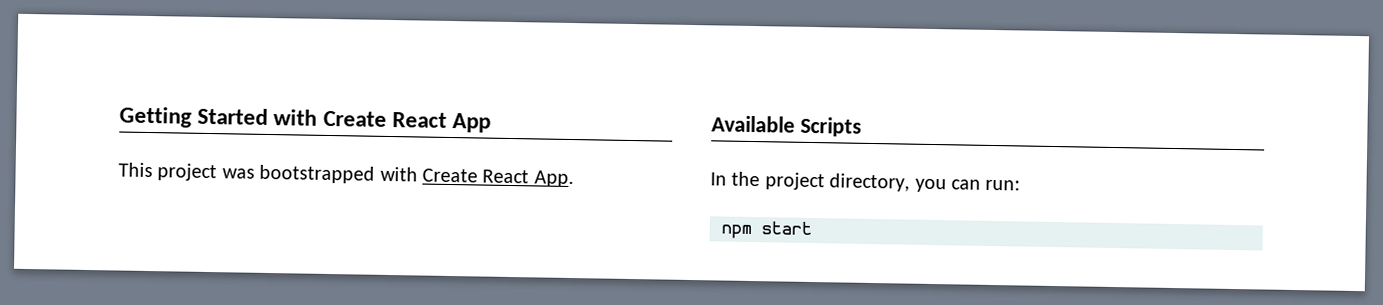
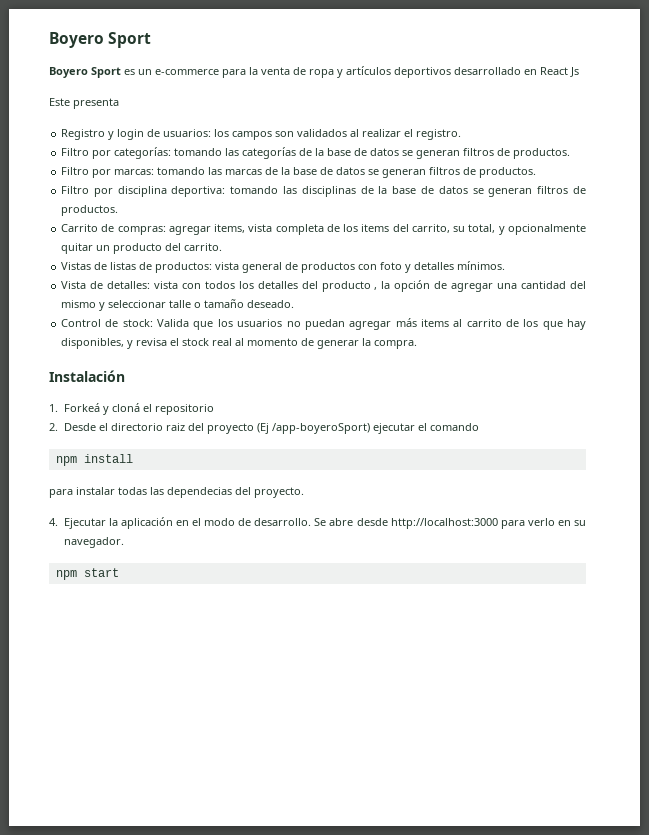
[119,106,492,133] [118,162,574,188] [711,115,862,137] [710,171,1021,193] Getting Started with Create React App // This project was bootstrapped with Create React App. // Available Scripts // In the project directory, you can run: -> [49,32,152,48] [49,66,579,78] [49,98,119,109] [61,129,462,140] [61,147,571,159] [61,167,537,178] [61,186,587,197] [61,205,119,216] [61,224,586,235] [61,243,223,254] [61,261,506,273] [61,280,586,292] [61,299,295,311] [61,318,587,330] [61,338,418,349] [49,370,125,382] [49,403,214,415] [49,423,479,434] [55,454,133,466] [49,487,304,498] [49,517,587,529] [63,537,124,548] Boyero Sport // Boyero Sport es un e-commerce para la venta de ropa y artículos deportivos desarrollado en React Js // Este presenta // Registro y login de usuarios: los campos son validados al realizar el registro. // Filtro por categorías: tomando las categorías de la base de datos se generan filtros de productos. // Filtro por marcas: tomando las marcas de la base de datos se generan filtros de productos. // Filtro por disciplina deportiva: tomando las disciplinas de la base de datos se generan filtros de productos. // Carrito de compras: agregar items, vista completa de los items del carrito, su total, y opcionalmente quitar un producto del carrito. // Vistas de listas de productos: vista general de productos con foto y detalles mínimos. // Vista de detalles: vista con todos los detalles del producto , la opción de agregar una cantidad del mismo y seleccionar talle o tamaño deseado. // Control de stock: Valida que los usuarios no puedan agregar más items al carrito de los que hay disponibles, y revisa el stock real al momento de generar la compra. // Instalación // 1. Forkeá y cloná el repositorio // 2. Desde el directorio raiz del proyecto (Ej /app-boyeroSport) ejecutar el comando // npm install // para instalar todas las dependecias del proyecto. // 4. Ejecutar la aplicación en el modo de desarrollo. Se abre desde http://localhost:3000 para verlo en su navegador.

